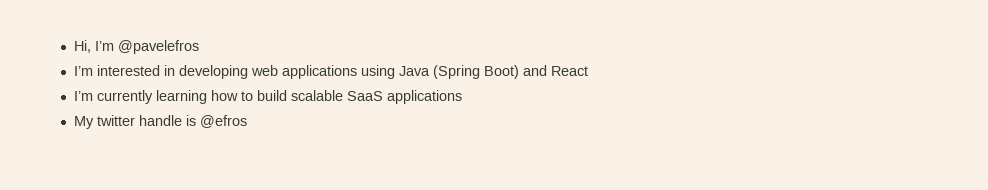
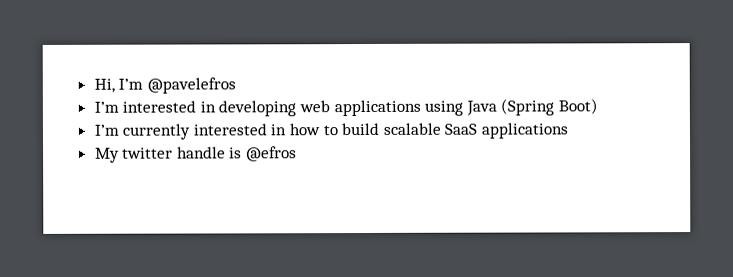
[522,65,588,76] and React -> (599, 106) none
[155,90,207,104] learning -> [192,123,287,136] interested in

